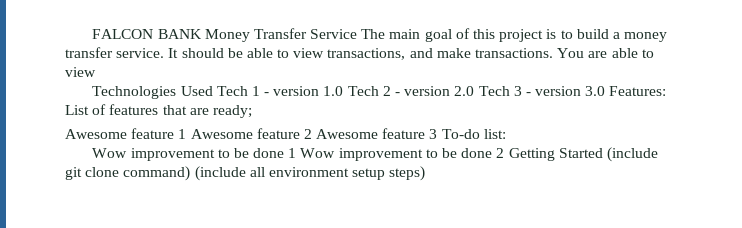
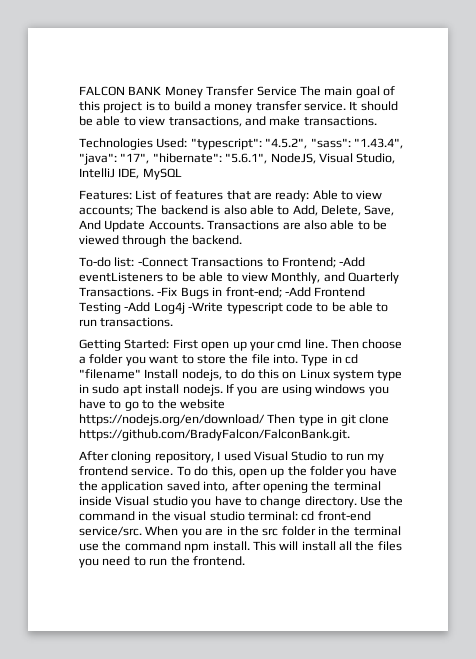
[557,48,654,58] [65,67,96,77] [92,86,606,99] You are able to view // Technologies Used Tech 1 - version 1.0 Tech 2 - version 2.0 Tech 3 - version 3.0 -> [79,138,403,150] [79,153,396,165] [79,168,182,180] // Technologies Used: "typescript": "4.5.2", "sass": "1.43.4", "java": "17", "hibernate": "5.6.1", NodeJS, Visual Studio, IntelliJ IDE, MySQL //
[212,105,252,118] [65,128,506,139] [92,147,658,162] [65,166,426,181] ready; // Awesome feature 1 Awesome feature 2 Awesome feature 3 To-do list: // Wow improvement to be done 1 Wow improvement to be done 2 Getting Started (include git clone command) (include all environment setup steps) -> [275,190,383,202] [79,205,395,216] [79,220,387,232] [79,235,243,247] [79,257,366,268] [79,272,399,284] [79,287,366,299] [79,302,389,314] [79,317,174,327] [79,339,403,351] [79,354,359,366] [79,369,403,381] [79,384,389,396] [79,399,225,411] [79,414,389,426] [79,429,350,441] [79,451,385,463] [79,466,397,478] [79,481,381,493] [79,496,404,508] [79,511,371,521] [79,526,401,538] [79,541,402,553] [79,556,245,568] ready: Able to view accounts; The backend is also able to Add, Delete, Save, And Update Accounts. Transactions are also able to be viewed through the backend. // To-do list: -Connect Transactions to Frontend; -Add eventListeners to be able to view Monthly, and Quarterly Transactions. -Fix Bugs in front-end; -Add Frontend Testing -Add Log4j -Write typescript code to be able to run transactions. // Getting Started: First open up your cmd line. Then choose a folder you want to store the file into. Type in cd "filename" Install nodejs, to do this on Linux system type in sudo apt install nodejs. If you are using windows you have to go to the website https://nodejs.org/en/download/ Then type in git clone https://github.com/BradyFalcon/FalconBank.git. // After cloning repository, I used Visual Studio to run my frontend service. To do this, open up the folder you have the application saved into, after opening the terminal inside Visual studio you have to change directory. Use the command in the visual studio terminal: cd front-end service/src. When you are in the src folder in the terminal use the command npm install. This will install all the files you need to run the frontend.

